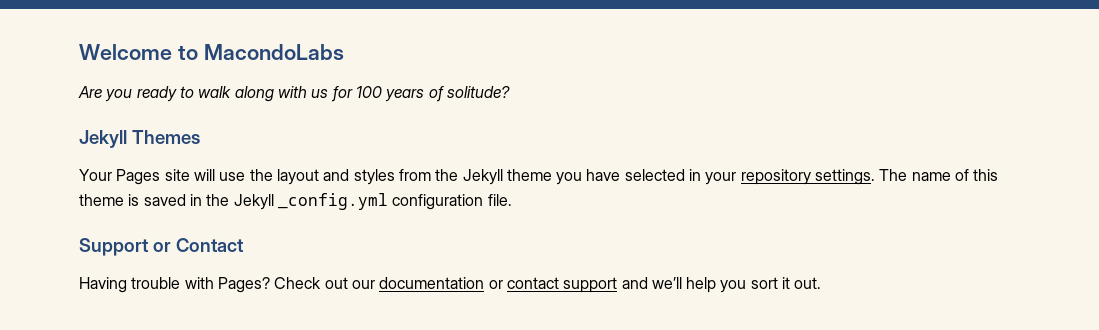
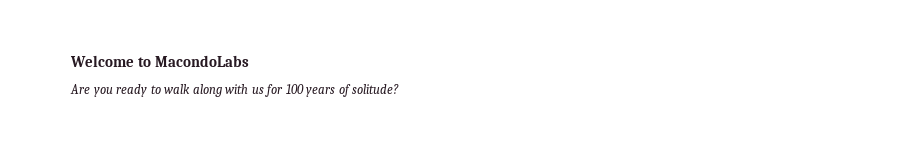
[79,130,200,148] [79,169,999,185] [79,193,512,210] [79,238,244,256] [79,277,822,293] // Jekyll Themes // Your Pages site will use the layout and styles from the Jekyll theme you have selected in your repository settings. The name of this theme is saved in the Jekyll _config.yml configuration file. // Support or Contact // Having trouble with Pages? Check out our documentation or contact support and we’ll help you sort it out. -> (400, 89) none

